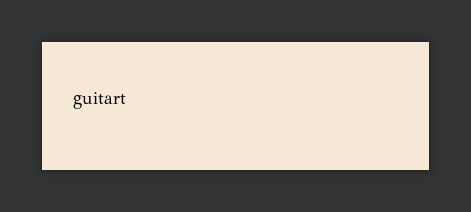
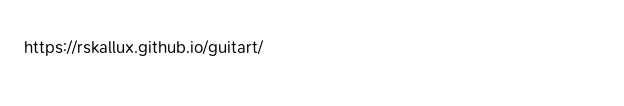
[73,92,126,109] guitart -> [24,39,264,56] https://rskallux.github.io/guitart/

